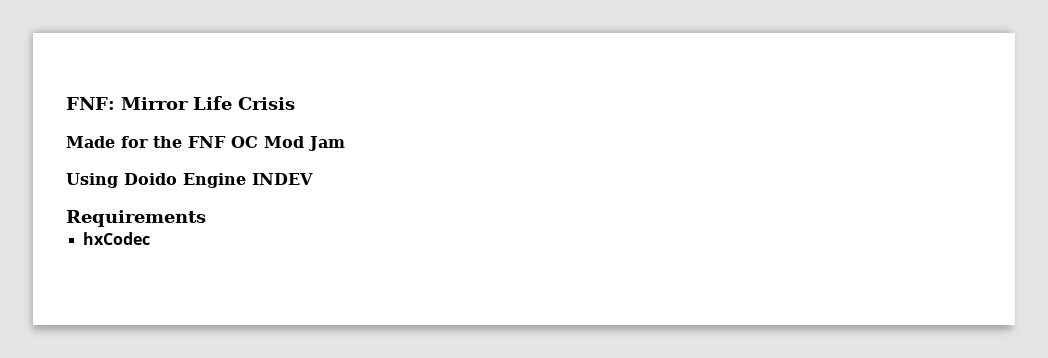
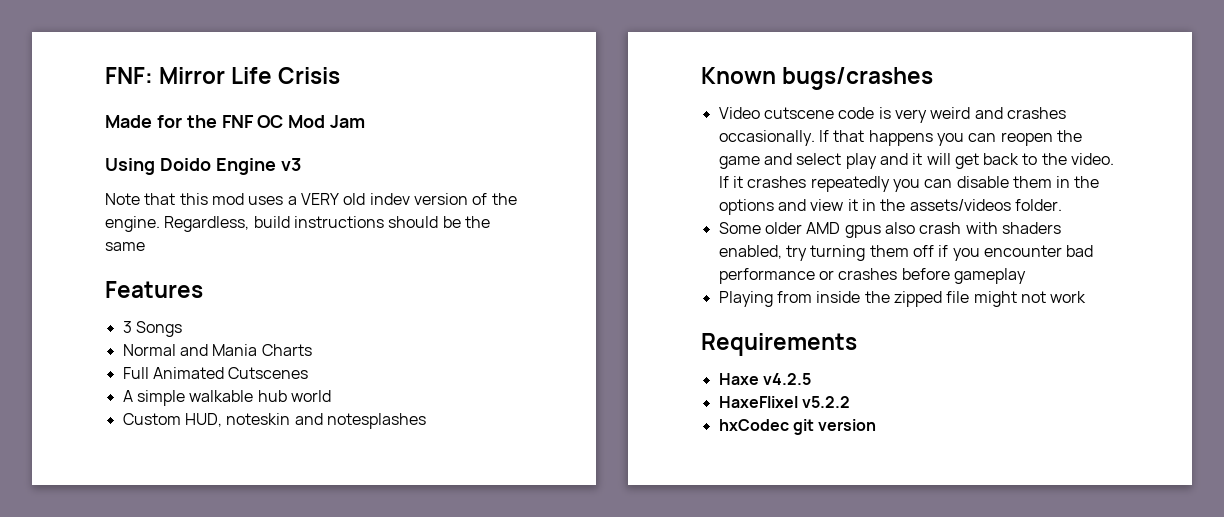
[252,173,313,185] [66,210,206,227] INDEV // Requirements -> [280,158,301,171] [105,193,517,205] [105,216,490,232] [105,242,145,251] [105,281,203,298] [122,321,182,337] [122,344,312,356] [122,367,309,379] [122,390,331,406] [122,413,426,429] [701,67,934,90] [718,107,1066,123] [718,130,1082,146] [718,153,1115,169] [718,176,1100,192] [718,199,1062,215] [718,222,1061,238] [718,245,1094,261] [718,268,1026,284] [718,291,1087,307] [701,333,857,356] [718,373,811,385] [718,396,850,408] v3 // Note that this mod uses a VERY old indev version of the engine. Regardless, build instructions should be the same // Features // 3 Songs // Normal and Mania Charts // Full Animated Cutscenes // A simple walkable hub world // Custom HUD, noteskin and notesplashes // Known bugs/crashes // Video cutscene code is very weird and crashes occasionally. If that happens you can reopen the game and select play and it will get back to the video. If it crashes repeatedly you can disable them in the options and view it in the assets/videos folder. // Some older AMD gpus also crash with shaders enabled, try turning them off if you encounter bad performance or crashes before gameplay // Playing from inside the zipped file might not work // Requirements // Haxe v4.2.5 // HaxeFlixel v5.2.2
(151, 238) none -> [792,419,877,435] git version

